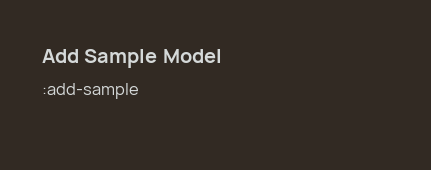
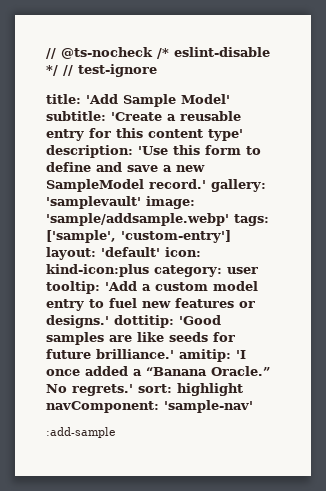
[42,49,222,68] Add Sample Model -> [46,47,270,59] [46,64,157,77] [46,94,230,107] [46,111,241,121] [46,128,243,141] [46,145,261,158] [46,162,205,172] [46,179,266,192] [46,196,195,209] [46,213,269,226] [46,230,231,243] [46,247,201,260] [46,264,258,277] [46,281,258,294] [46,298,255,311] [46,315,221,328] [46,332,235,345] [46,349,246,362] [46,366,270,376] [46,383,243,396] [46,400,253,413] // @ts-nocheck /* eslint-disable */ // test-ignore // title: 'Add Sample Model' subtitle: 'Create a reusable entry for this content type' description: 'Use this form to define and save a new SampleModel record.' gallery: 'samplevault' image: 'sample/addsample.webp' tags: ['sample', 'custom-entry'] layout: 'default' icon: kind-icon:plus category: user tooltip: 'Add a custom model entry to fuel new features or designs.' dottitip: 'Good samples are like seeds for future brilliance.' amitip: 'I once added a “Banana Oracle.” No regrets.' sort: highlight navComponent: 'sample-nav'

